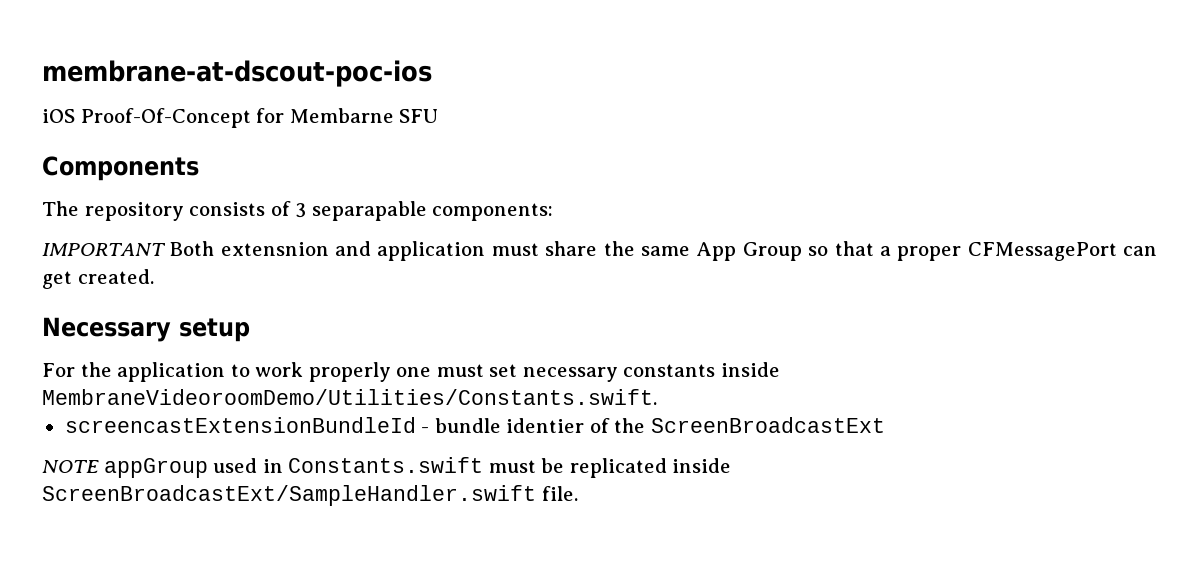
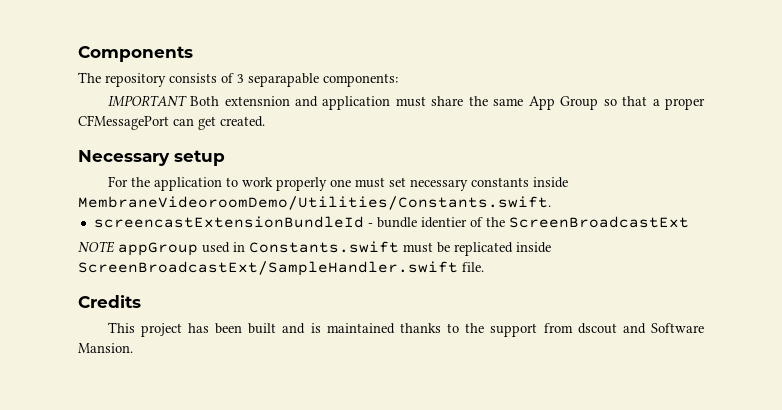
[42,60,432,87] [42,108,439,128] membrane-at-dscout-poc-ios // iOS Proof-Of-Concept for Membarne SFU // -> (78, 54) none
(578, 493) none -> [78,295,141,308] [107,322,704,337] [78,343,133,353] // Credits // This project has been built and is maintained thanks to the support from dscout and Software Mansion.

